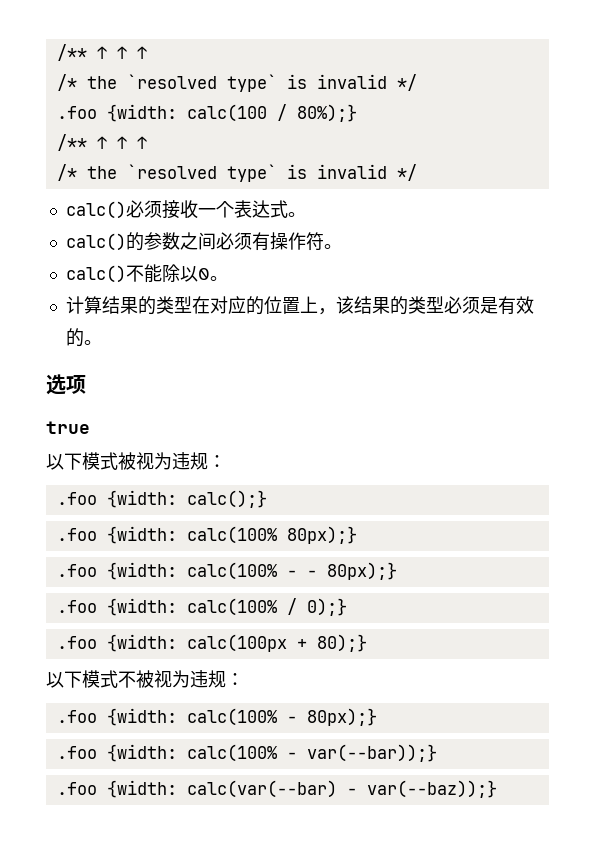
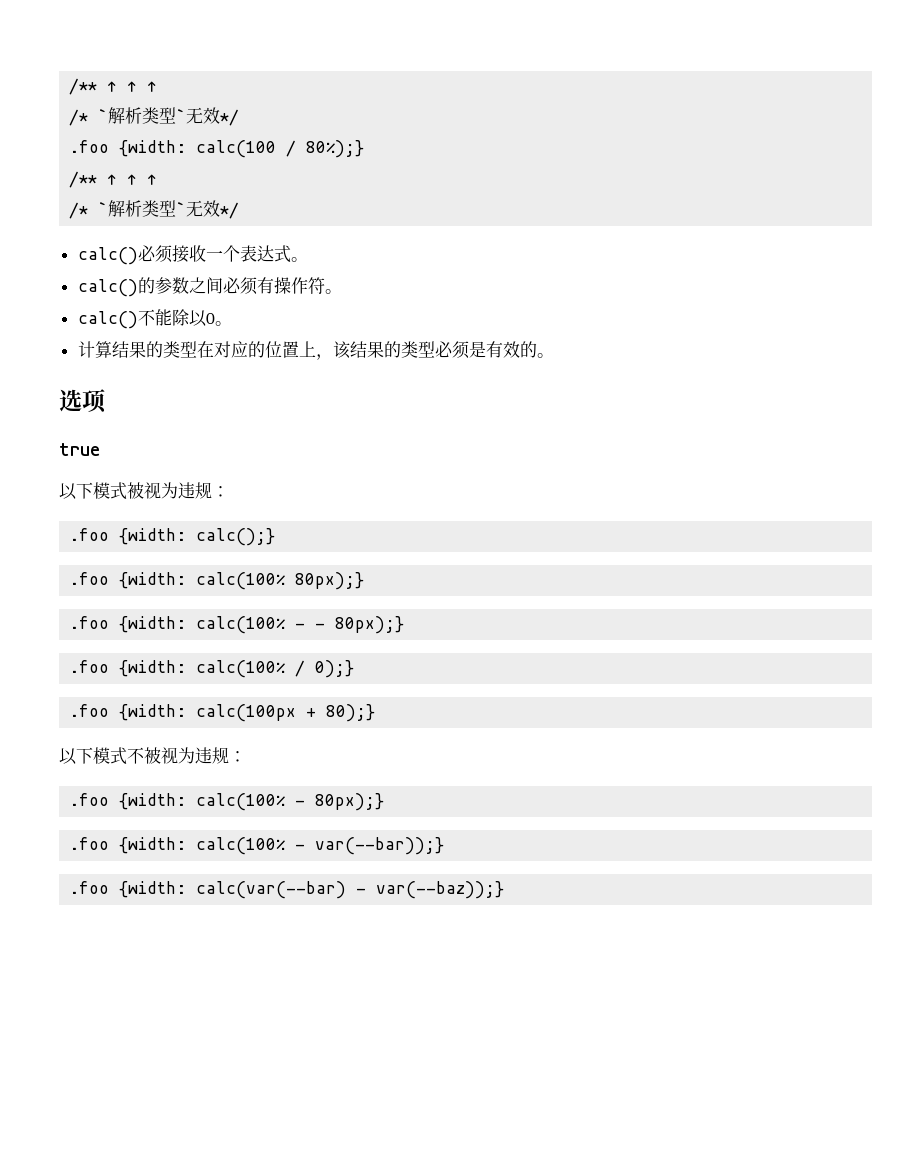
[56,44,147,61] [56,74,387,92] /** ↑ ↑ ↑ // /* the `resolved type` is invalid -> [69,78,158,95] [69,107,221,126] /** ↑ ↑ ↑ // /* `解析类型`无效
[86,164,387,182] the `resolved type` is invalid -> [98,200,221,217] `解析类型`无效

